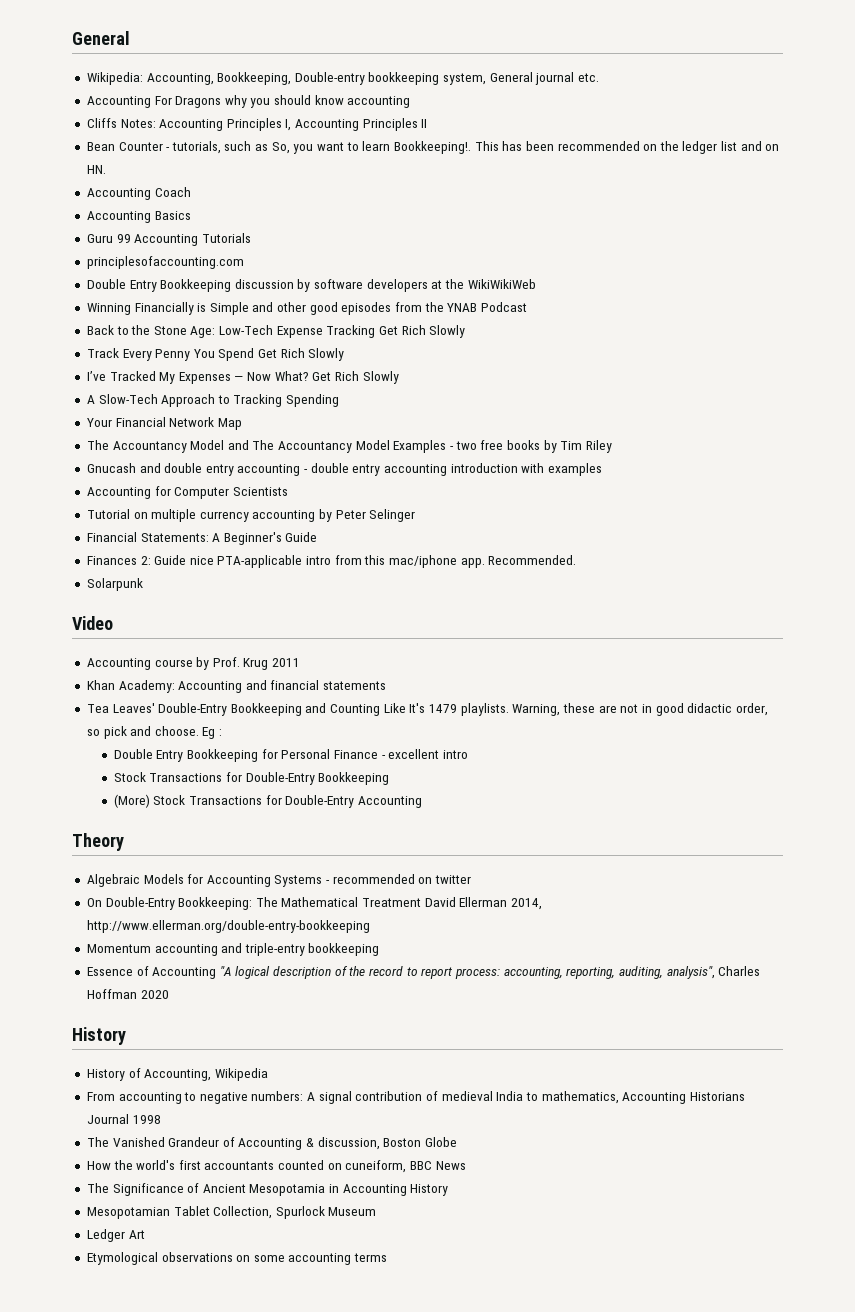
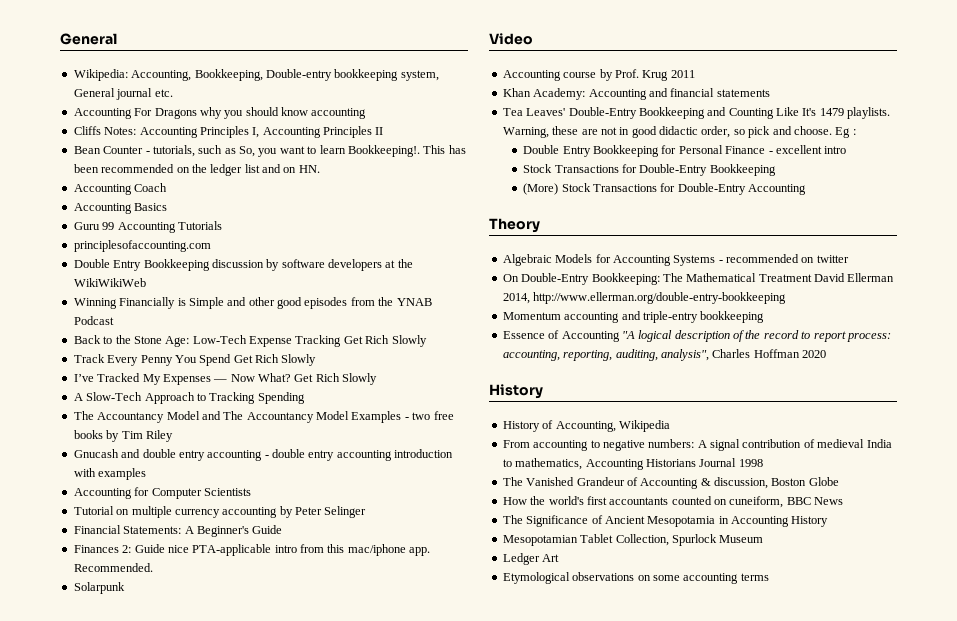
[86,417,242,430] // Your Financial Network Map -> (305, 398) none

